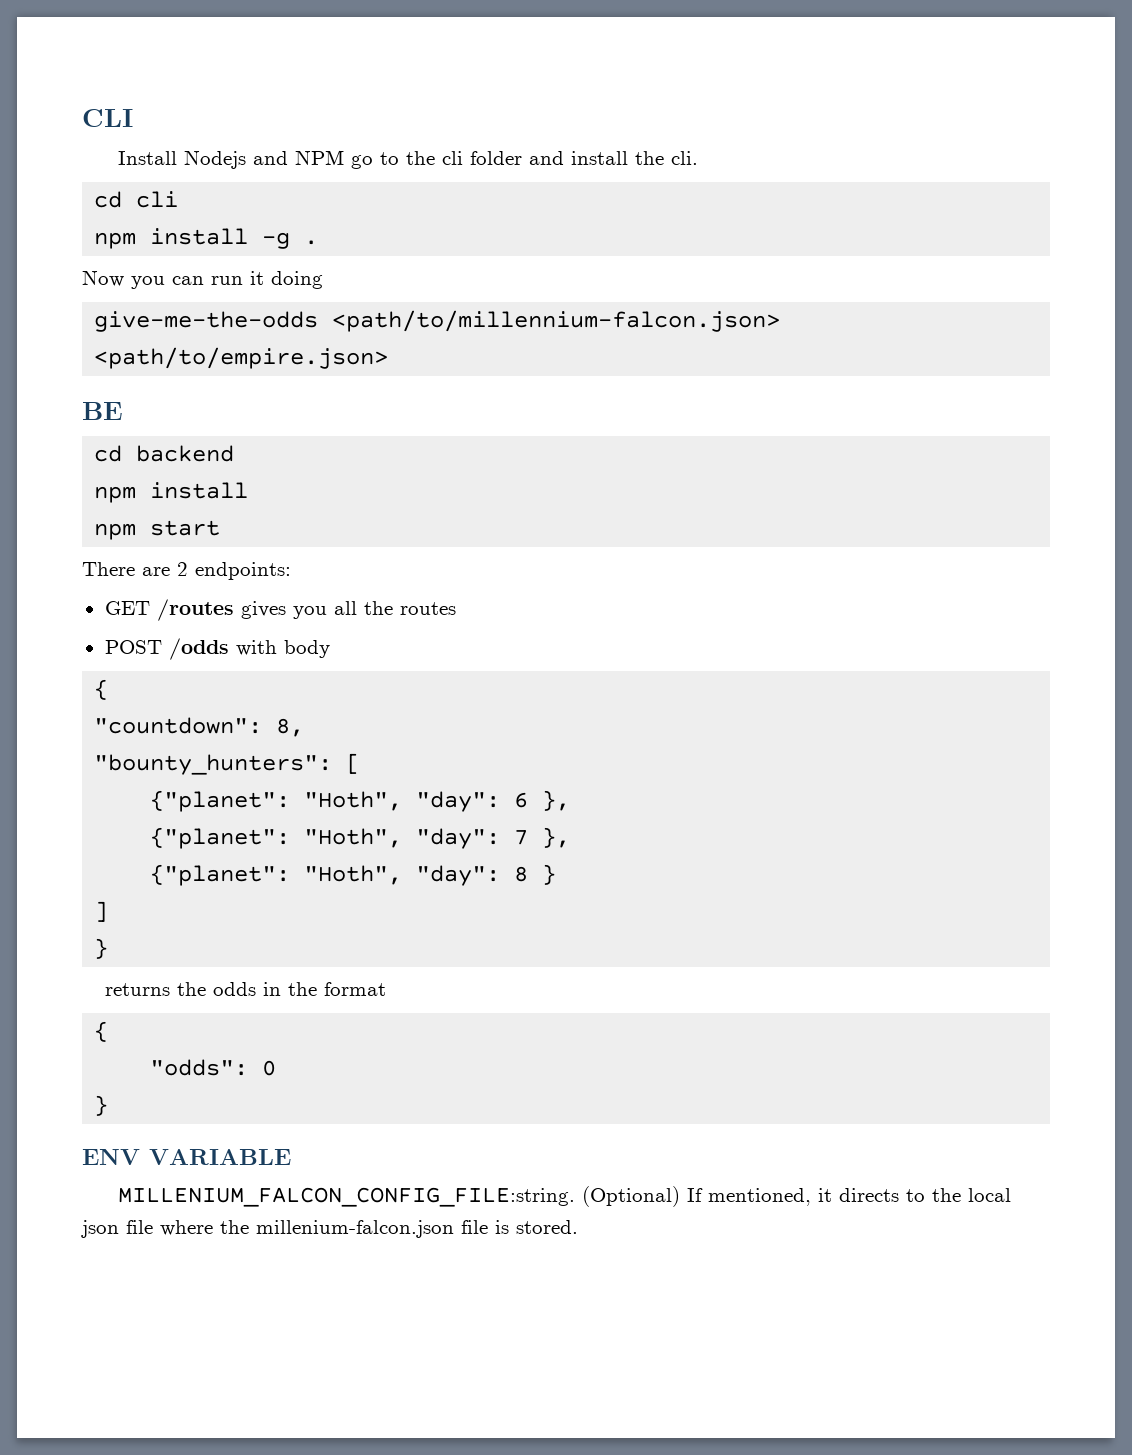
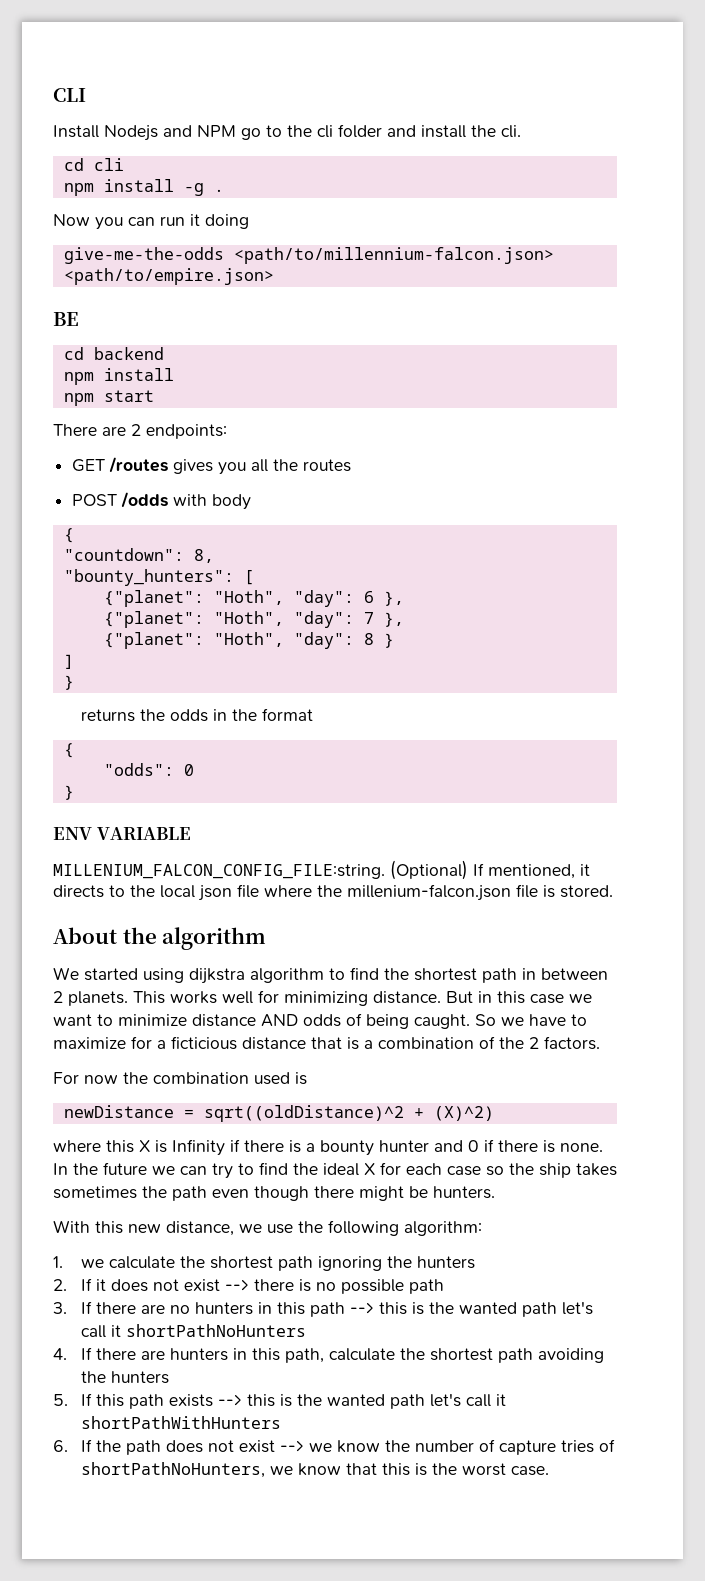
(578, 1227) none -> [53,927,267,950] [53,967,608,984] [53,990,592,1006] [53,1013,587,1029] [53,1036,600,1050] [53,1072,307,1085] [63,1105,494,1122] [53,1139,603,1156] [53,1162,617,1179] [53,1186,495,1201] [53,1220,482,1236] [53,1256,476,1271] [53,1278,445,1294] [53,1301,594,1317] [81,1324,307,1338] [53,1347,605,1363] [81,1371,170,1384] [53,1393,507,1409] [81,1416,282,1429] [53,1439,616,1455] [81,1462,550,1478] // About the algorithm // We started using dijkstra algorithm to find the shortest path in between 2 planets. This works well for minimizing distance. But in this case we want to minimize distance AND odds of being caught. So we have to maximize for a ficticious distance that is a combination of the 2 factors. // For now the combination used is // newDistance = sqrt((oldDistance)^2 + (X)^2) // where this X is Infinity if there is a bounty hunter and 0 if there is none. In the future we can try to find the ideal X for each case so the ship takes sometimes the path even though there might be hunters. // With this new distance, we use the following algorithm: // 1. we calculate the shortest path ignoring the hunters // 2. If it does not exist --> there is no possible path // 3. If there are no hunters in this path --> this is the wanted path let's call it shortPathNoHunters // 4. If there are hunters in this path, calculate the shortest path avoiding the hunters // 5. If this path exists --> this is the wanted path let's call it shortPathWithHunters // 6. If the path does not exist --> we know the number of capture tries of shortPathNoHunters, we know that this is the worst case.

